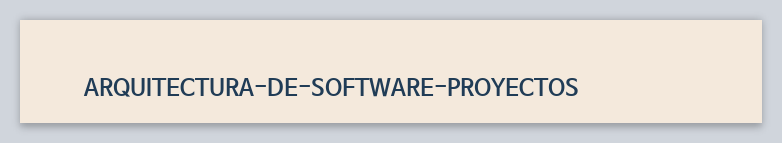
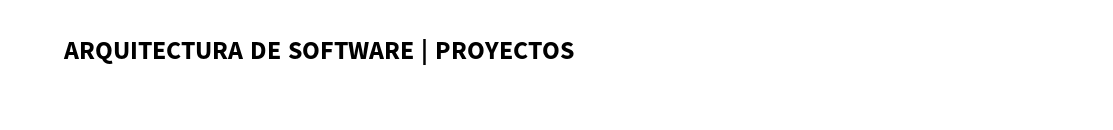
[83,78,579,97] ARQUITECTURA-DE-SOFTWARE-PROYECTOS -> [63,39,575,66] ARQUITECTURA DE SOFTWARE | PROYECTOS

